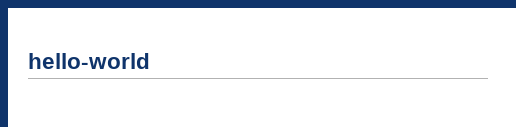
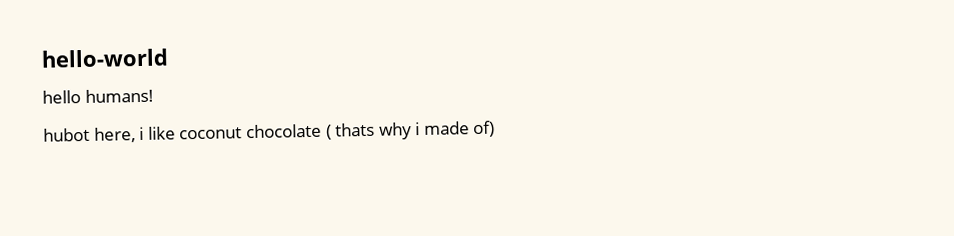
(150, 61) none -> [42,88,154,104] [43,120,496,143] // hello humans! // hubot here, i like coconut chocolate ( thats why i made of)

